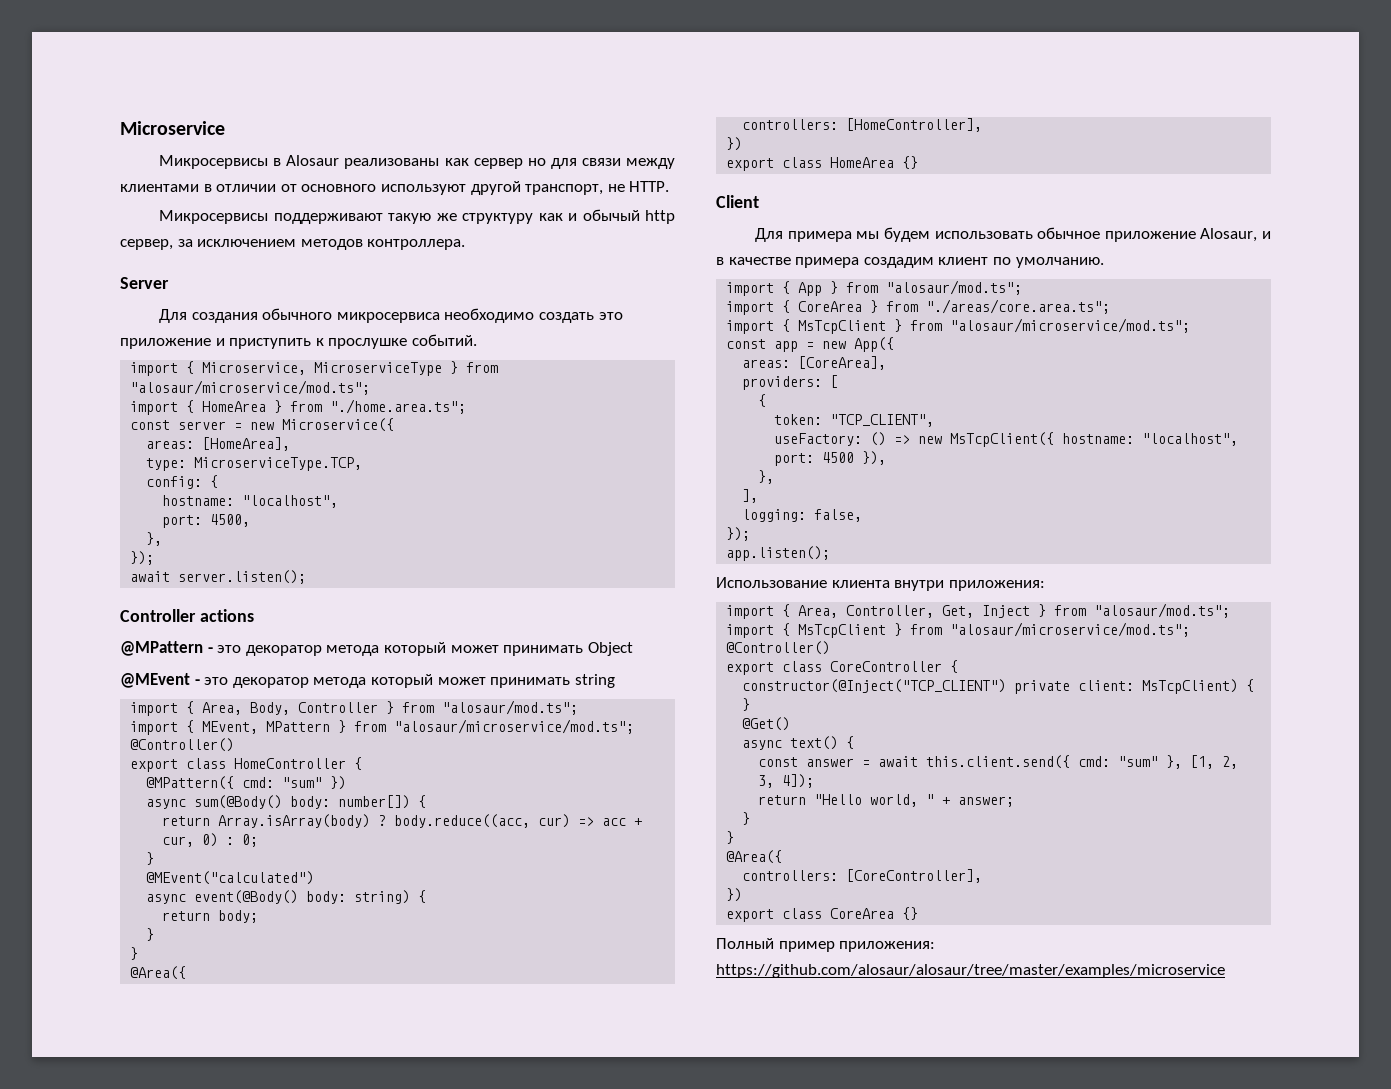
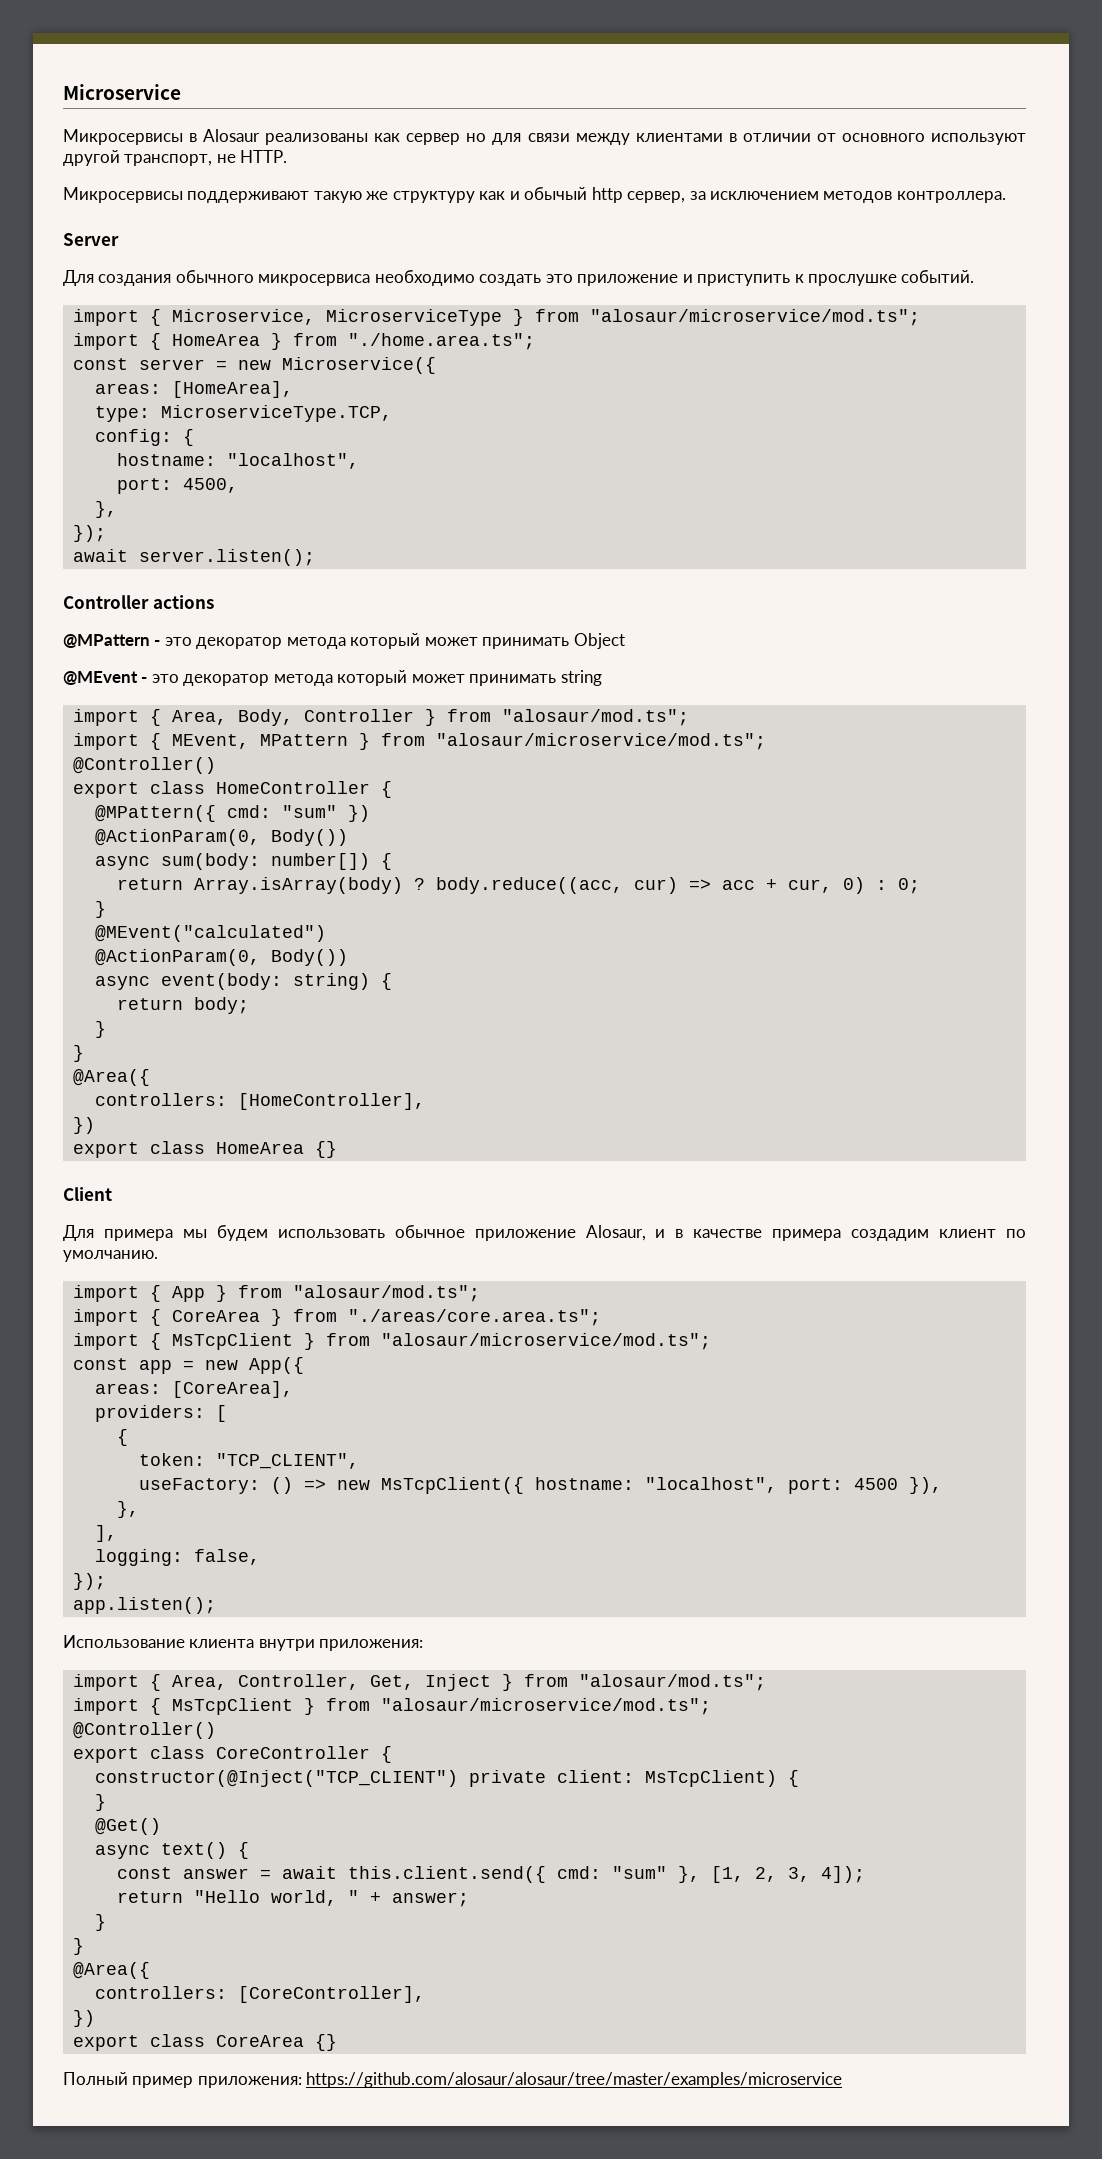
[146,795,331,809] // async sum(@Body() body: -> [94,829,348,846] [94,853,260,870] // @ActionParam(0, Body()) // async sum(body:
[146,890,347,904] // async event(@Body() body: -> [94,949,348,966] [94,973,282,990] // @ActionParam(0, Body()) // async event(body:

